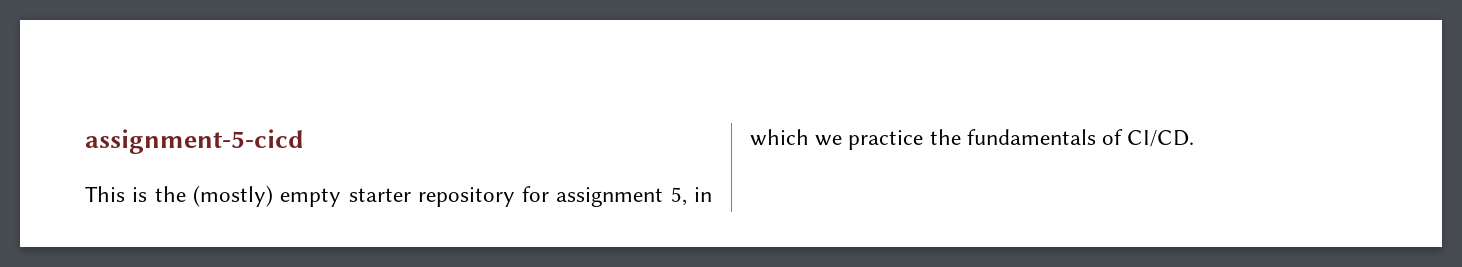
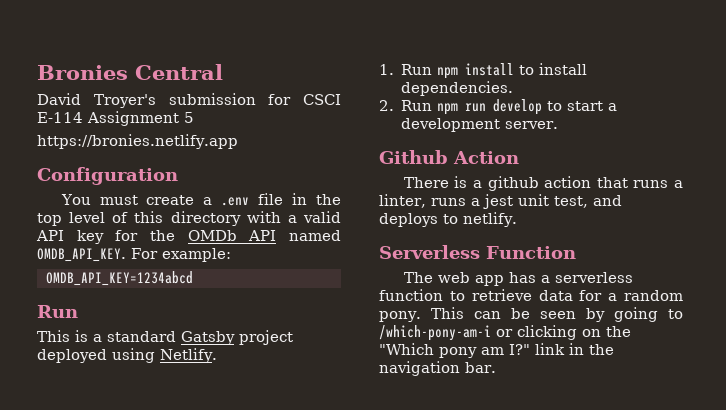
[85,129,304,154] [85,185,712,207] [750,129,1195,150] assignment-5-cicd // This is the (mostly) empty starter repository for assignment 5, in which we practice the fundamentals of CI/CD. -> [37,64,223,80] [37,93,341,108] [37,111,194,126] [37,134,238,149] [37,167,178,185] [60,193,341,206] [37,211,341,226] [36,230,341,244] [37,248,231,262] [45,271,193,286] [37,305,78,318] [37,330,293,345] [37,348,217,363] [379,63,588,79] [401,81,514,96] [379,99,618,115] [401,118,559,132] [379,150,519,164] [403,176,683,191] [379,194,622,209] [379,212,517,227] [379,245,576,259] [403,272,633,286] [379,289,683,301] [379,307,683,322] [379,325,631,341] [379,343,614,358] [379,361,496,376] Bronies Central // David Troyer's submission for CSCI E-114 Assignment 5 // https://bronies.netlify.app // Configuration // You must create a .env file in the top level of this directory with a valid API key for the OMDb API named OMDB_API_KEY. For example: // OMDB_API_KEY=1234abcd // Run // This is a standard Gatsby project deployed using Netlify. // 1. Run npm install to install dependencies. // 2. Run npm run develop to start a development server. // Github Action // There is a github action that runs a linter, runs a jest unit test, and deploys to netlify. // Serverless Function // The web app has a serverless function to retrieve data for a random pony. This can be seen by going to /which-pony-am-i or clicking on the "Which pony am I?" link in the navigation bar.

